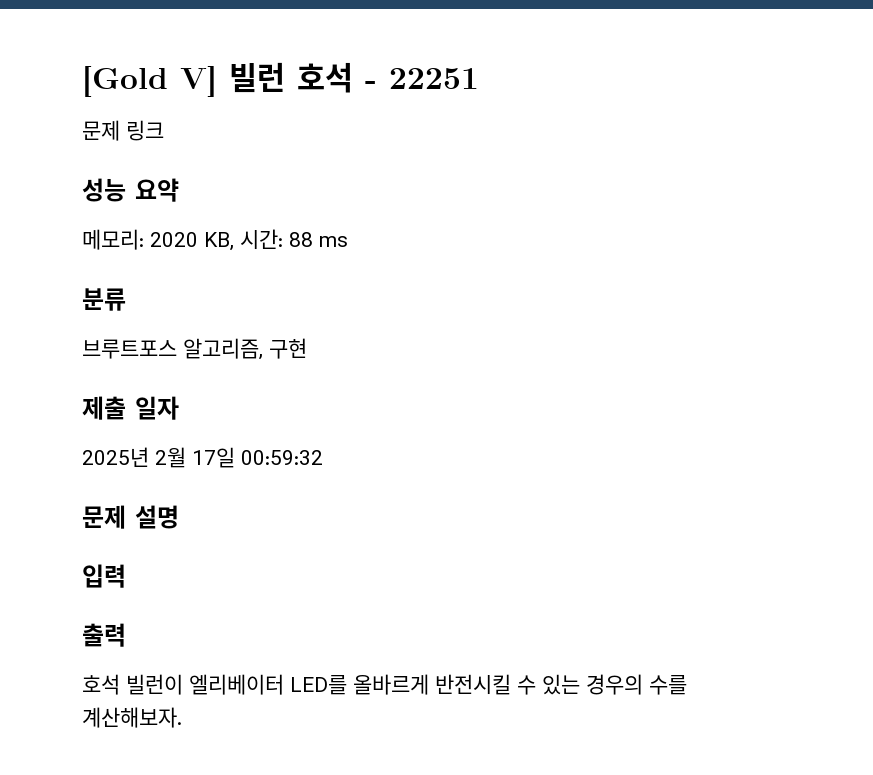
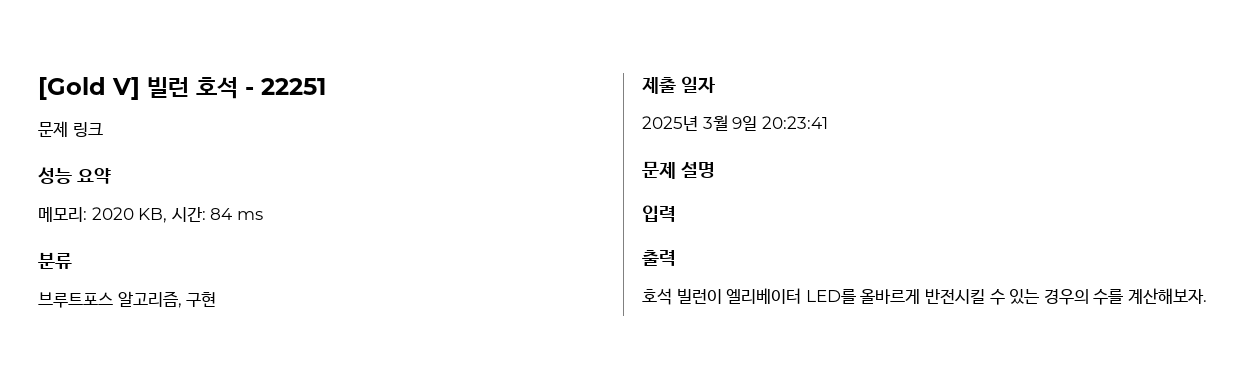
[289,232,313,247] 88 -> [210,208,233,220] 84
[155,447,323,468] 2월 17일 00:59:32 -> [702,115,828,131] 3월 9일 20:23:41

